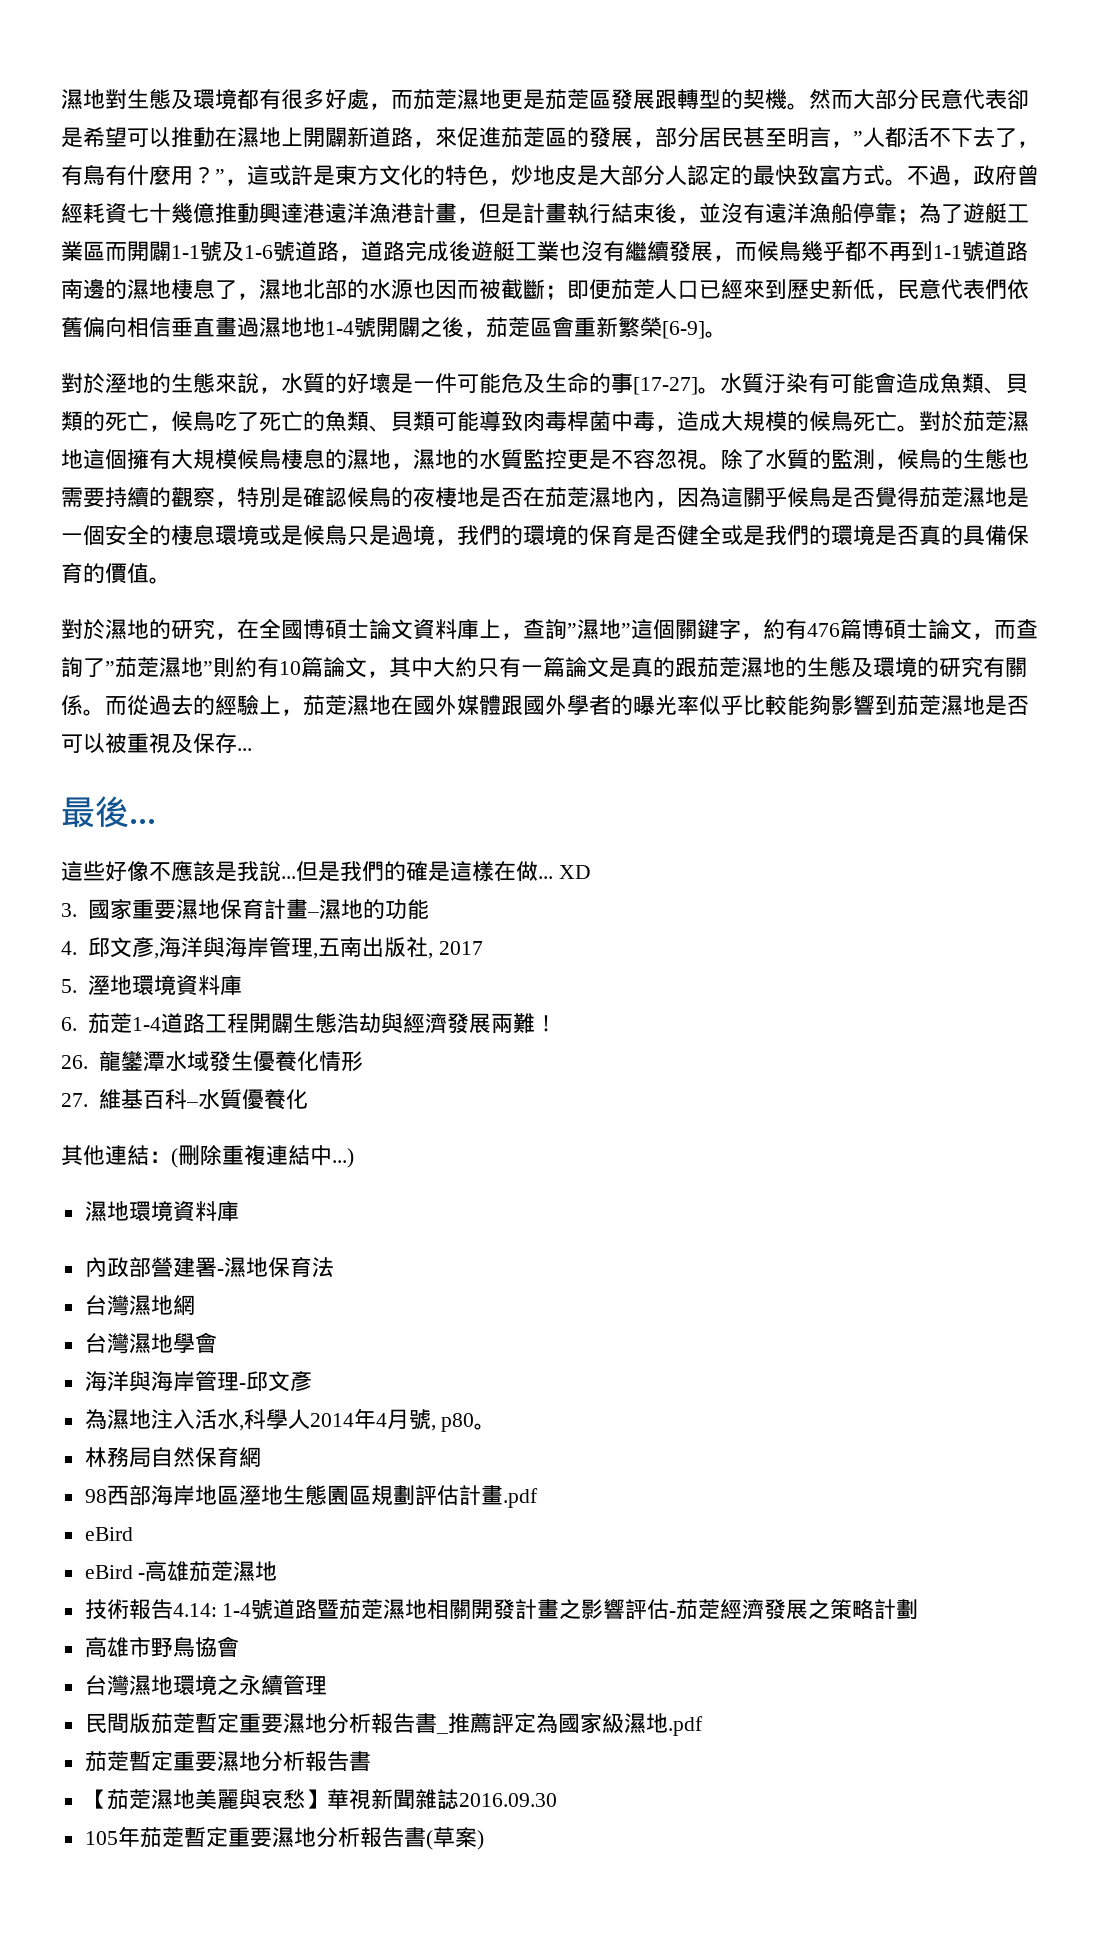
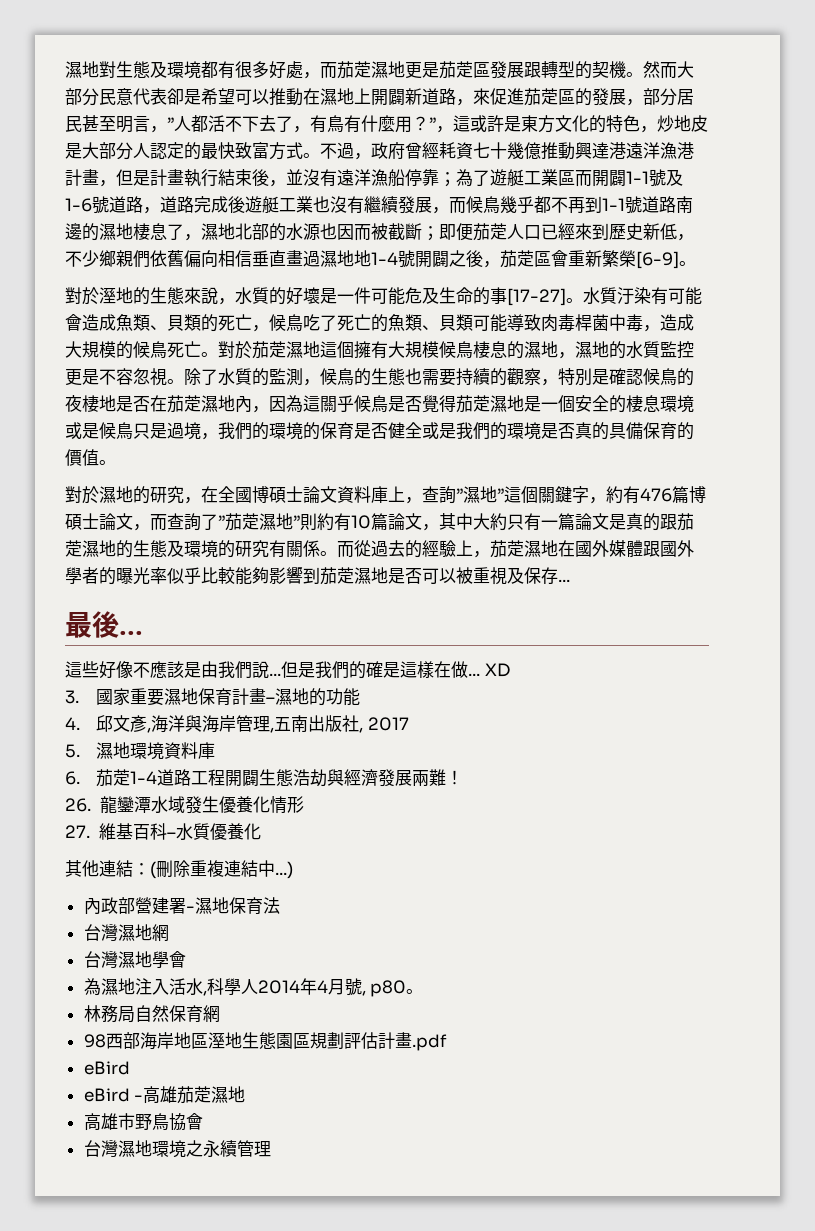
[897,278,985,299] 民意代表 -> [65,250,133,267] 不少鄉親
[237,861,259,881] 我 -> [201,661,252,679] 由我們
[87,975,110,995] 溼 -> [95,742,113,759] 濕
[84,1201,239,1222] // 濕地環境資料庫 -> (293, 870) none
[84,1371,312,1392] // 海洋與海岸管理-邱文彥 -> (186, 959) none
[84,1598,919,1620] // 技術報告4.14: 1-4號道路暨茄萣濕地相關開發計畫之影響評估-茄萣經濟發展之策略計劃 -> (246, 1094) none
[84,1713,703,1736] [84,1751,371,1772] [84,1789,557,1810] [84,1826,484,1850] // 民間版茄萣暫定重要濕地分析報告書_推薦評定為國家級濕地.pdf // 茄萣暫定重要濕地分析報告書 // 【茄萣濕地美麗與哀愁】華視新聞雜誌2016.09.30 // 105年茄萣暫定重要濕地分析報告書(草案) -> (271, 1149) none

